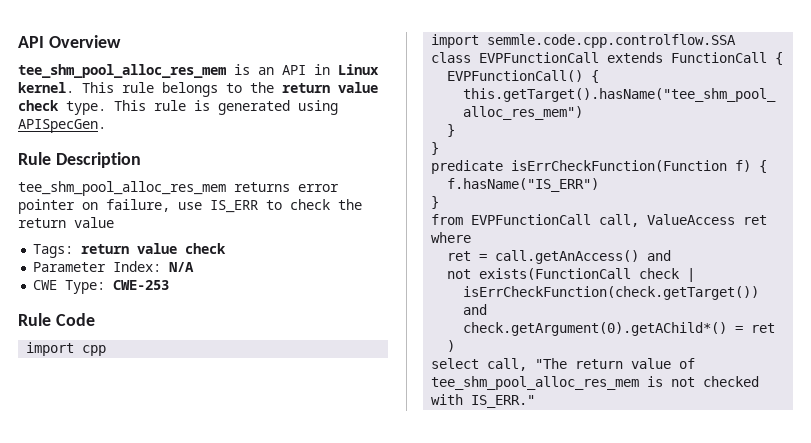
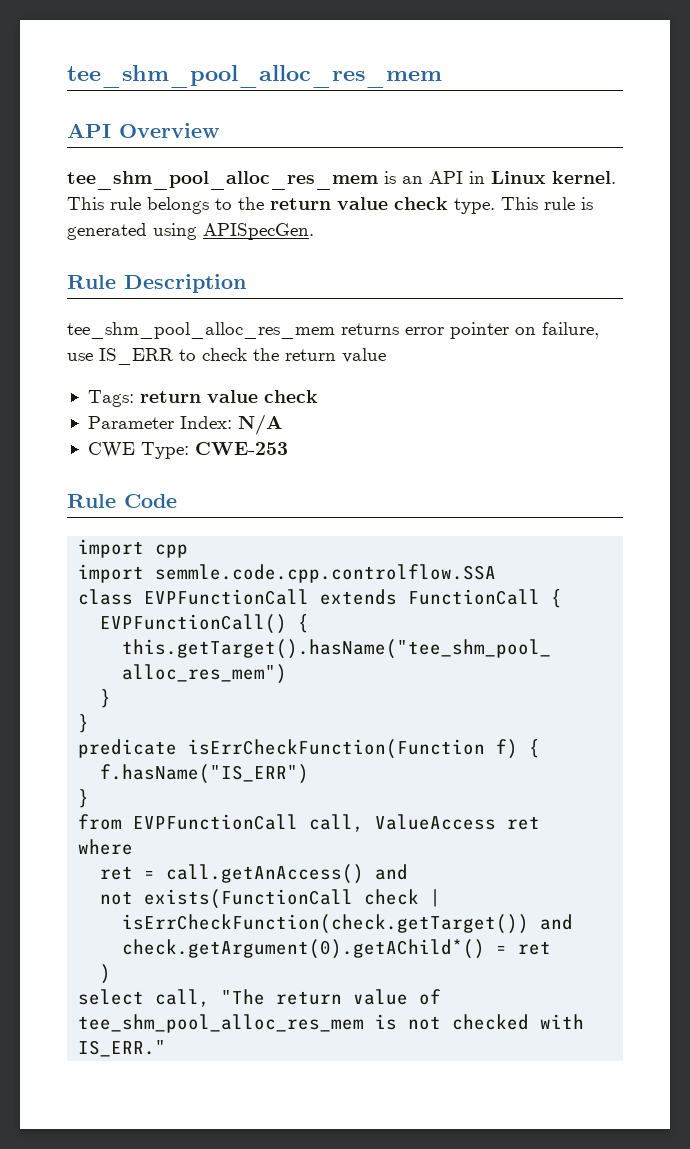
(18, 42) none -> [67,65,442,88] tee_shm_pool_alloc_res_mem //

